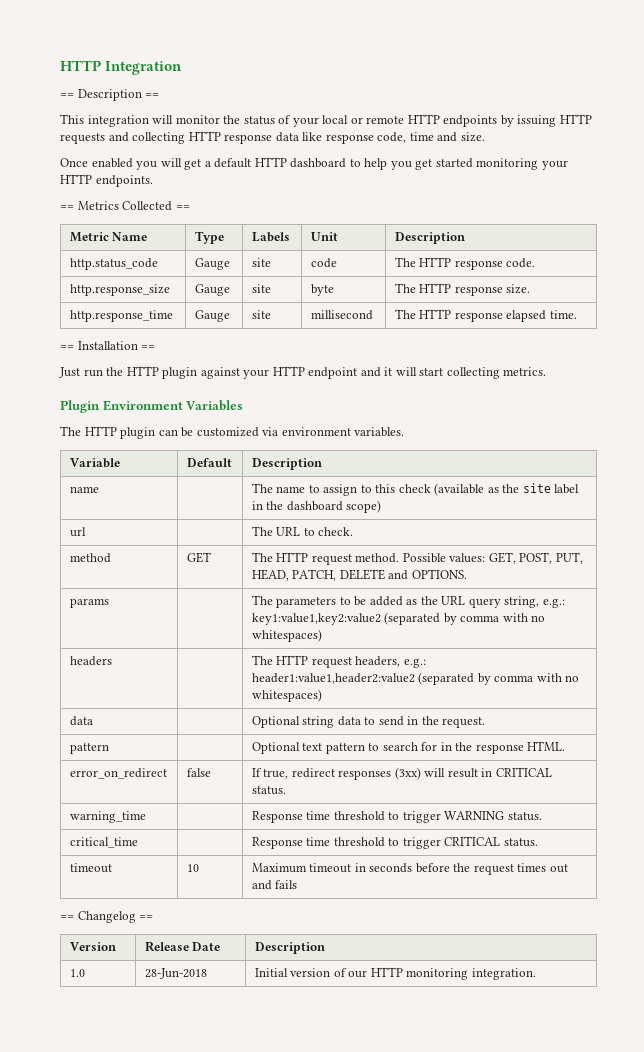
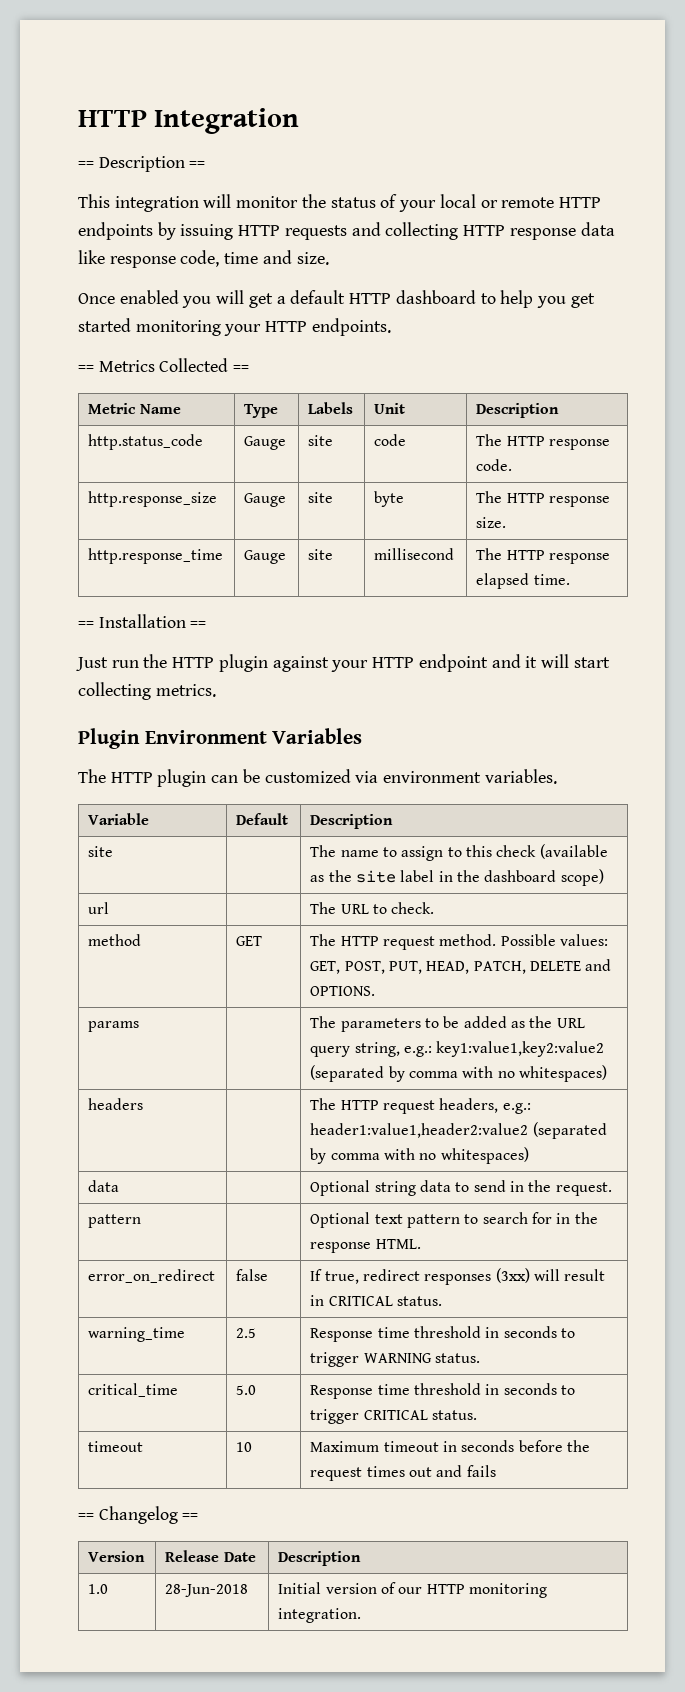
[69,486,99,493] name -> [88,846,114,857] site
[251,811,385,823] | Response time threshold -> [236,1328,257,1338] [310,1326,557,1342] 2.5 | Response time threshold in seconds
[251,837,385,849] | Response time threshold -> [236,1385,257,1395] [310,1383,557,1399] 5.0 | Response time threshold in seconds

